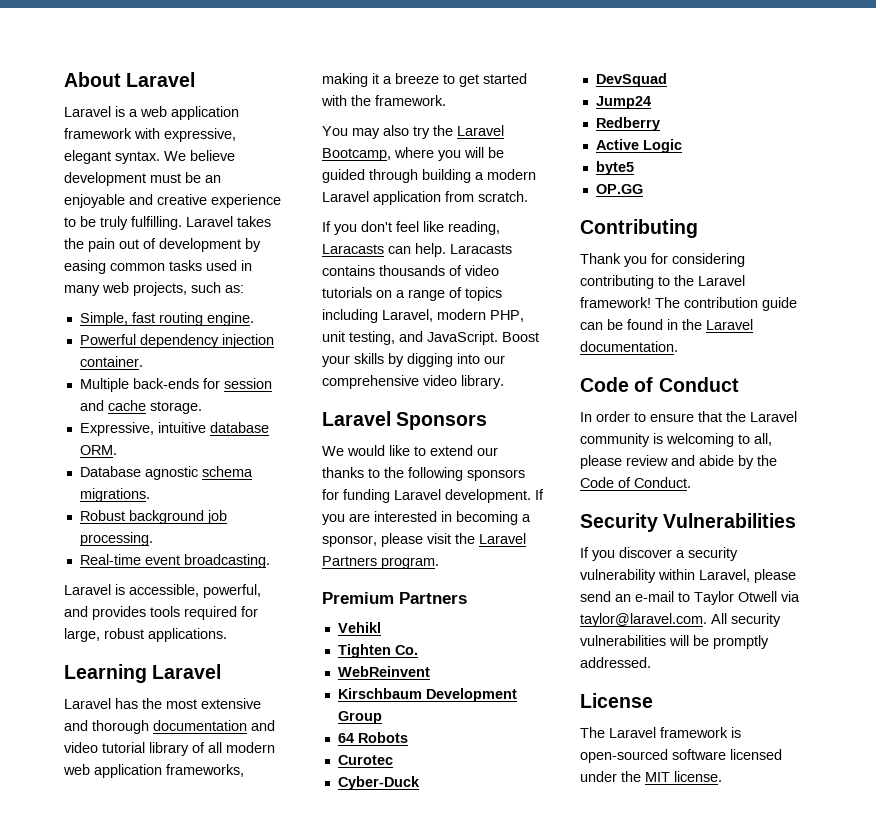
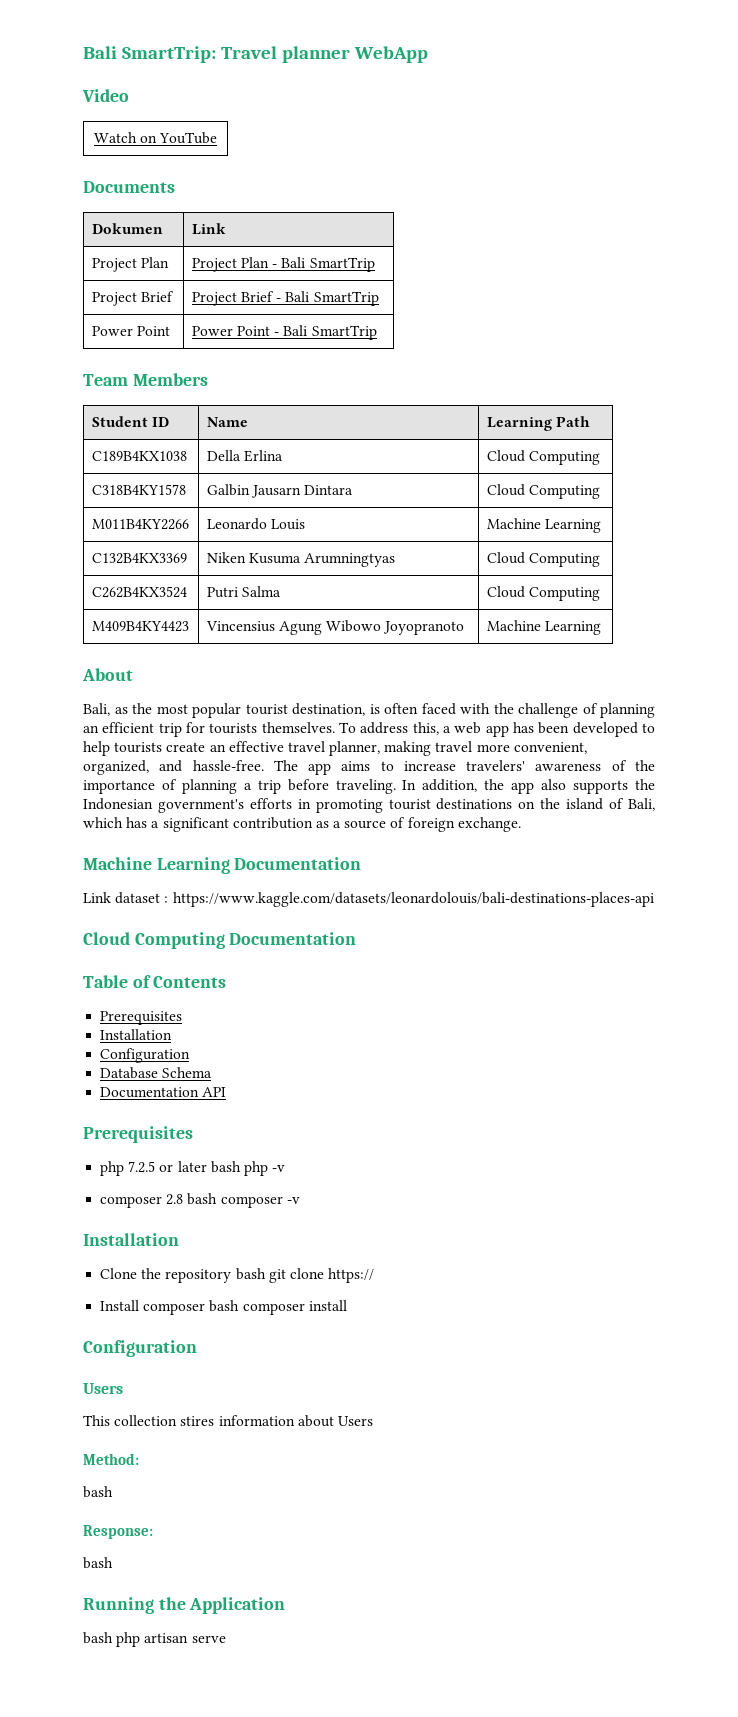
[64,72,196,87] [64,106,239,120] [64,128,236,142] [64,150,235,164] [64,172,221,186] [64,194,281,208] [64,216,271,230] [64,238,261,252] [64,260,252,274] [64,282,244,296] [79,312,254,326] [79,334,274,348] [79,356,143,367] [79,378,272,392] [79,400,202,414] [79,422,269,436] [79,445,117,455] [79,466,253,480] [79,488,150,502] [79,510,227,524] [79,532,153,546] [79,554,270,568] [64,584,261,598] [64,606,258,620] [64,628,227,642] [64,664,222,683] [64,698,261,709] [64,720,275,734] [64,742,275,756] [63,764,244,778] [322,73,527,87] [321,95,446,106] [322,125,504,139] [322,147,504,161] [322,169,536,183] [322,191,528,205] [322,221,500,235] [322,243,512,257] [322,265,499,276] [322,287,502,301] [322,309,524,323] [322,331,539,345] [322,353,505,367] [322,375,504,389] [322,411,488,430] [322,445,498,456] [322,467,525,481] [322,489,544,503] [322,511,531,525] [322,533,526,547] [322,556,439,569] [322,592,467,604] [337,622,381,633] [337,644,418,658] [337,666,430,677] [337,688,517,702] [337,711,382,724] [337,732,408,743] [337,755,393,765] [337,776,420,790] [595,73,667,87] [595,96,651,109] [595,117,660,131] [595,139,682,153] [595,161,634,175] [595,184,643,194] [580,219,698,238] [580,253,745,267] [580,275,745,289] [580,297,797,311] [580,319,753,330] [580,341,678,352] [580,377,739,392] [580,411,797,422] [580,433,772,447] [580,455,777,469] [580,477,691,488] [580,513,797,532] [580,547,738,561] [580,569,796,583] [580,591,800,605] [580,613,781,627] [580,635,769,649] [580,657,651,668] [580,693,653,708] [580,727,741,738] [580,749,782,763] [580,771,722,782] About Laravel // Laravel is a web application framework with expressive, elegant syntax. We believe development must be an enjoyable and creative experience to be truly fulfilling. Laravel takes the pain out of development by easing common tasks used in many web projects, such as: // Simple, fast routing engine. // Powerful dependency injection container. // Multiple back-ends for session and cache storage. // Expressive, intuitive database ORM. // Database agnostic schema migrations. // Robust background job processing. // Real-time event broadcasting. // Laravel is accessible, powerful, and provides tools required for large, robust applications. // Learning Laravel // Laravel has the most extensive and thorough documentation and video tutorial library of all modern web application frameworks, making it a breeze to get started with the framework. // You may also try the Laravel Bootcamp, where you will be guided through building a modern Laravel application from scratch. // If you don't feel like reading, Laracasts can help. Laracasts contains thousands of video tutorials on a range of topics including Laravel, modern PHP, unit testing, and JavaScript. Boost your skills by digging into our comprehensive video library. // Laravel Sponsors // We would like to extend our thanks to the following sponsors for funding Laravel development. If you are interested in becoming a sponsor, please visit the Laravel Partners program. // Premium Partners // Vehikl // Tighten Co. // WebReinvent // Kirschbaum Development Group // 64 Robots // Curotec // Cyber-Duck // DevSquad // Jump24 // Redberry // Active Logic // byte5 // OP.GG // Contributing // Thank you for considering contributing to the Laravel framework! The contribution guide can be found in the Laravel documentation. // Code of Conduct // In order to ensure that the Laravel community is welcoming to all, please review and abide by the Code of Conduct. // Security Vulnerabilities // If you discover a security vulnerability within Laravel, please send an e-mail to Taylor Otwell via taylor@laravel.com. All security vulnerabilities will be promptly addressed. // License // The Laravel framework is open-sourced software licensed under the MIT license. -> [83,46,428,63] [82,89,129,102] [93,132,218,144] [83,181,175,193] [91,223,163,234] [191,223,226,235] [91,257,170,272] [191,257,375,272] [91,291,175,306] [191,291,379,306] [91,326,171,336] [191,325,377,340] [83,373,208,386] [91,416,170,427] [206,417,248,427] [486,416,591,431] [91,451,187,461] [206,450,284,462] [486,450,601,465] [91,484,186,495] [206,484,354,498] [486,484,601,499] [91,519,189,530] [206,518,306,530] [486,518,602,533] [91,553,187,564] [206,552,396,567] [486,552,601,567] [91,586,187,598] [206,586,282,598] [486,586,601,601] [91,621,189,632] [205,620,465,635] [486,620,602,635] [82,668,133,681] [83,703,655,718] [83,722,655,737] [83,741,587,756] [83,760,655,775] [83,779,655,794] [83,798,655,813] [83,817,521,832] [83,857,362,874] [83,892,654,907] [83,932,357,949] [83,975,227,988] [100,1011,183,1025] [100,1029,173,1040] [100,1048,191,1063] [100,1067,213,1079] [100,1087,227,1098] [83,1126,193,1143] [100,1161,286,1176] [100,1193,300,1208] [83,1233,179,1246] [100,1268,375,1283] [100,1300,347,1315] [83,1340,197,1357] [83,1383,123,1394] [83,1415,373,1427] [83,1453,139,1465] [83,1486,113,1498] [83,1525,153,1539] [83,1557,113,1569] [83,1597,286,1614] [83,1632,226,1647] Bali SmartTrip: Travel planner WebApp // Video // Watch on YouTube // Documents // Dokumen | Link // Project Plan | Project Plan - Bali SmartTrip // Project Brief | Project Brief - Bali SmartTrip // Power Point | Power Point - Bali SmartTrip // Team Members // Student ID | Name | Learning Path // C189B4KX1038 | Della Erlina | Cloud Computing // C318B4KY1578 | Galbin Jausarn Dintara | Cloud Computing // M011B4KY2266 | Leonardo Louis | Machine Learning // C132B4KX3369 | Niken Kusuma Arumningtyas | Cloud Computing // C262B4KX3524 | Putri Salma | Cloud Computing // M409B4KY4423 | Vincensius Agung Wibowo Joyopranoto | Machine Learning // About // Bali, as the most popular tourist destination, is often faced with the challenge of planning an efficient trip for tourists themselves. To address this, a web app has been developed to help tourists create an effective travel planner, making travel more convenient, organized, and hassle-free. The app aims to increase travelers' awareness of the importance of planning a trip before traveling. In addition, the app also supports the Indonesian government's efforts in promoting tourist destinations on the island of Bali, which has a significant contribution as a source of foreign exchange. // Machine Learning Documentation // Link dataset : https://www.kaggle.com/datasets/leonardolouis/bali-destinations-places-api // Cloud Computing Documentation // Table of Contents // Prerequisites // Installation // Configuration // Database Schema // Documentation API // Prerequisites // php 7.2.5 or later bash php -v // composer 2.8 bash composer -v // Installation // Clone the repository bash git clone https:// // Install composer bash composer install // Configuration // Users // This collection stires information about Users // Method: // bash // Response: // bash // Running the Application // bash php artisan serve

